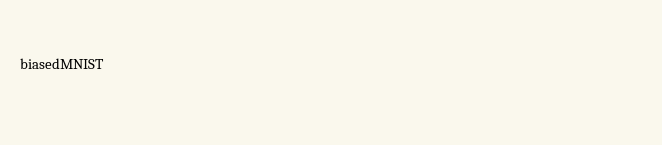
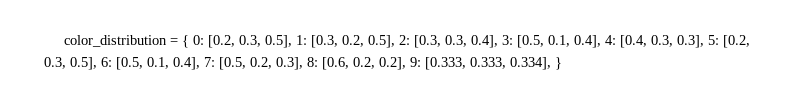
[20,58,104,69] biasedMNIST -> [64,35,751,48] [44,57,562,70] color_distribution = { 0: [0.2, 0.3, 0.5], 1: [0.3, 0.2, 0.5], 2: [0.3, 0.3, 0.4], 3: [0.5, 0.1, 0.4], 4: [0.4, 0.3, 0.3], 5: [0.2, 0.3, 0.5], 6: [0.5, 0.1, 0.4], 7: [0.5, 0.2, 0.3], 8: [0.6, 0.2, 0.2], 9: [0.333, 0.333, 0.334], }

